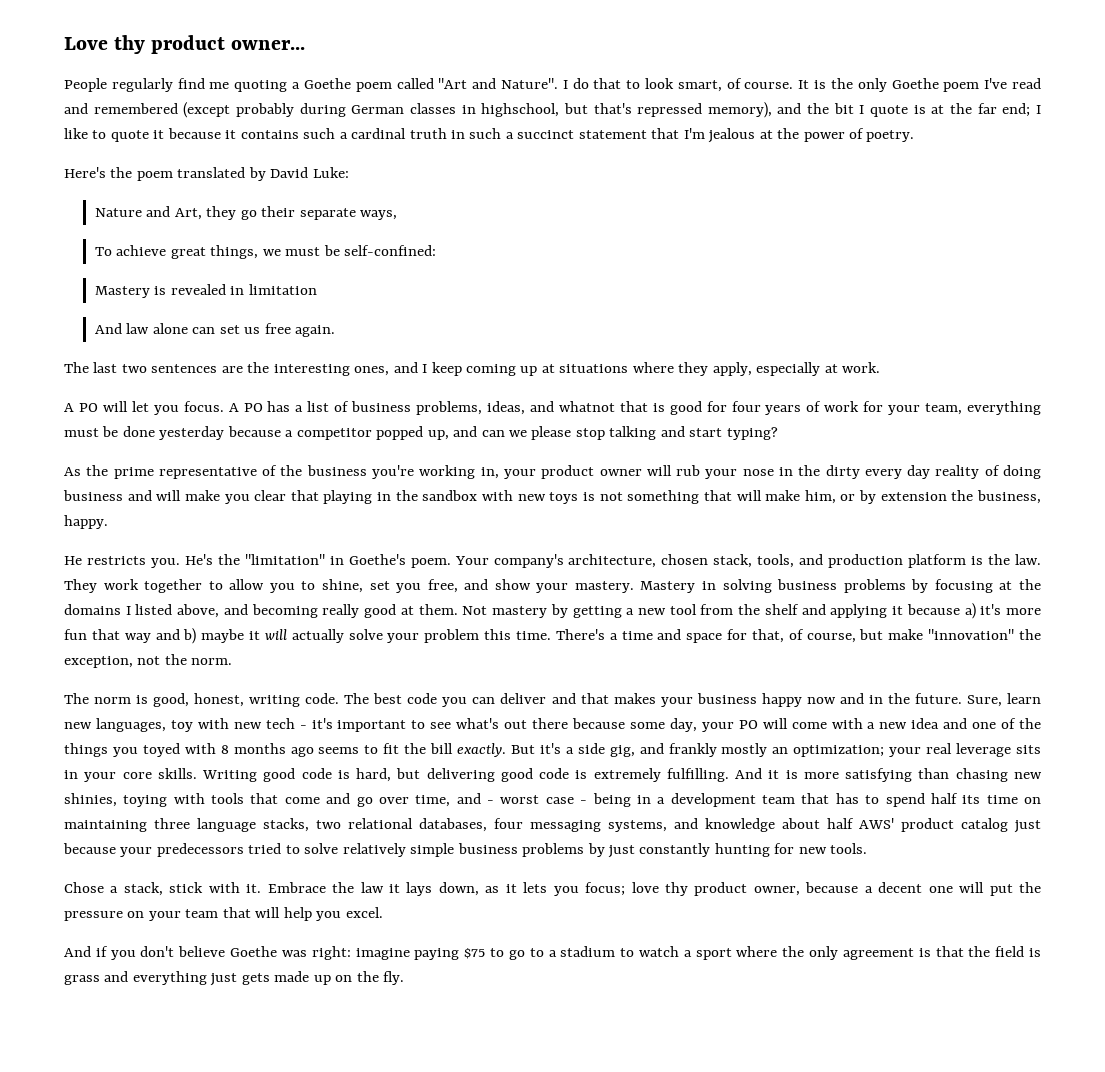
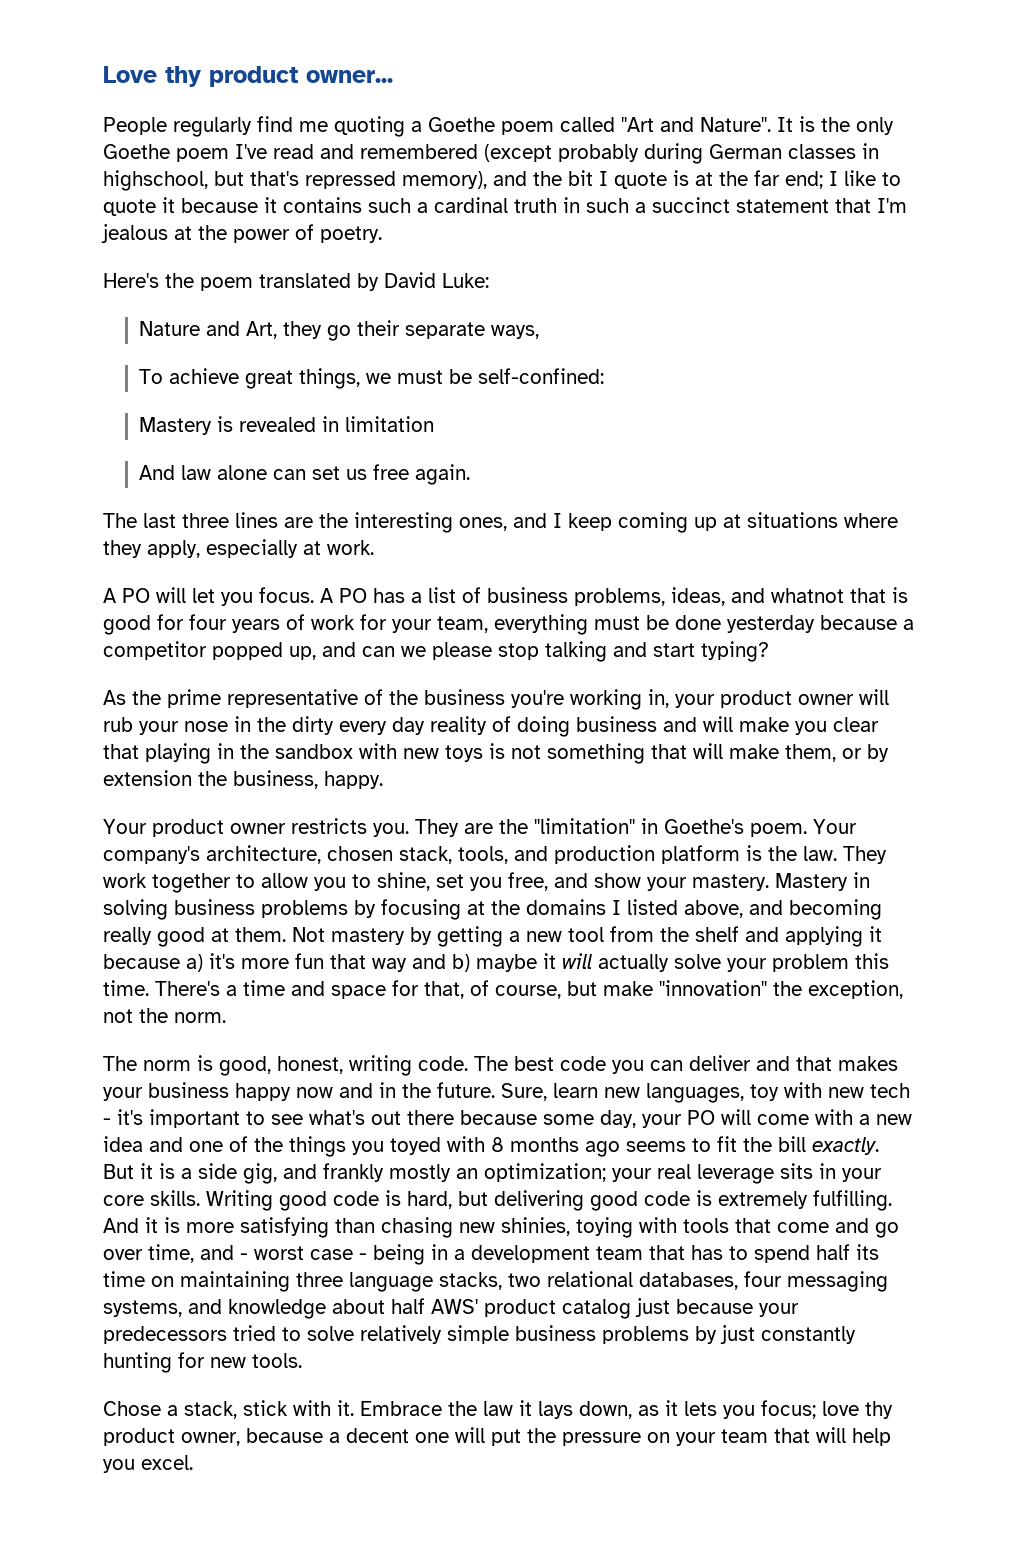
[562,78,794,92] I do that to look smart, of course. -> (771, 124) none
[121,364,218,373] two sentences -> [182,512,278,528] three lines
[804,490,836,504] him, -> [785,744,836,762] them,
[64,554,213,568] He restricts you. He's -> [103,818,493,837] Your product owner restricts you. They are
[539,743,561,754] it's -> [140,1163,175,1179] it is
[64,946,1041,960] [64,971,405,986] // And if you don't believe Goethe was right: imagine paying $75 to go to a stadium to watch a sport where the only agreement is that the field is grass and everything just gets made up on the fly. -> (193, 1462) none

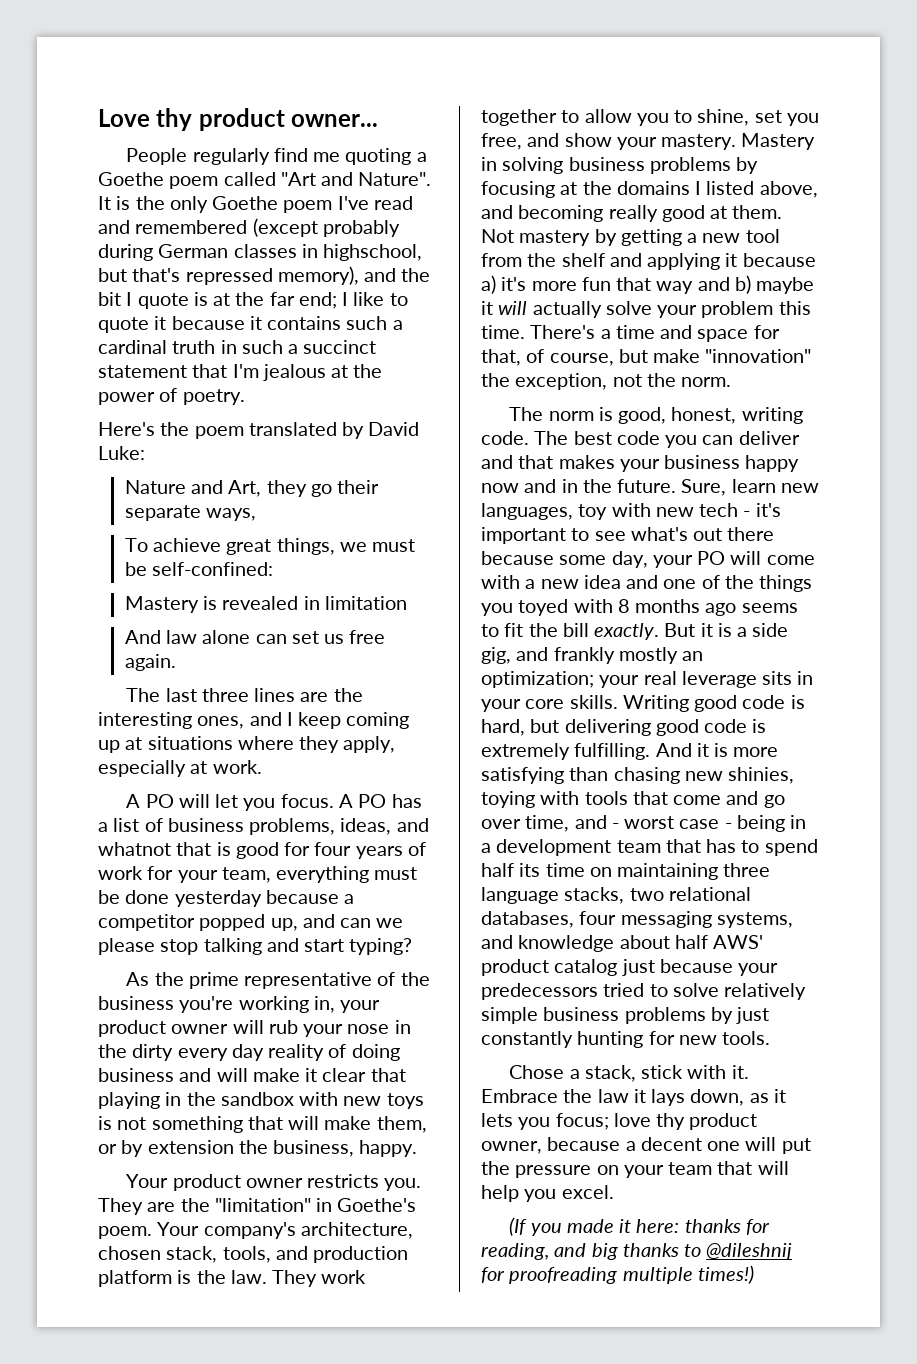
[795,721,827,735] you -> [305,1068,318,1082] it
(193, 1462) none -> [509,1217,770,1236] [481,1243,793,1260] [481,1265,754,1284] // (If you made it here: thanks for reading, and big thanks to @dileshnij for proofreading multiple times!)

